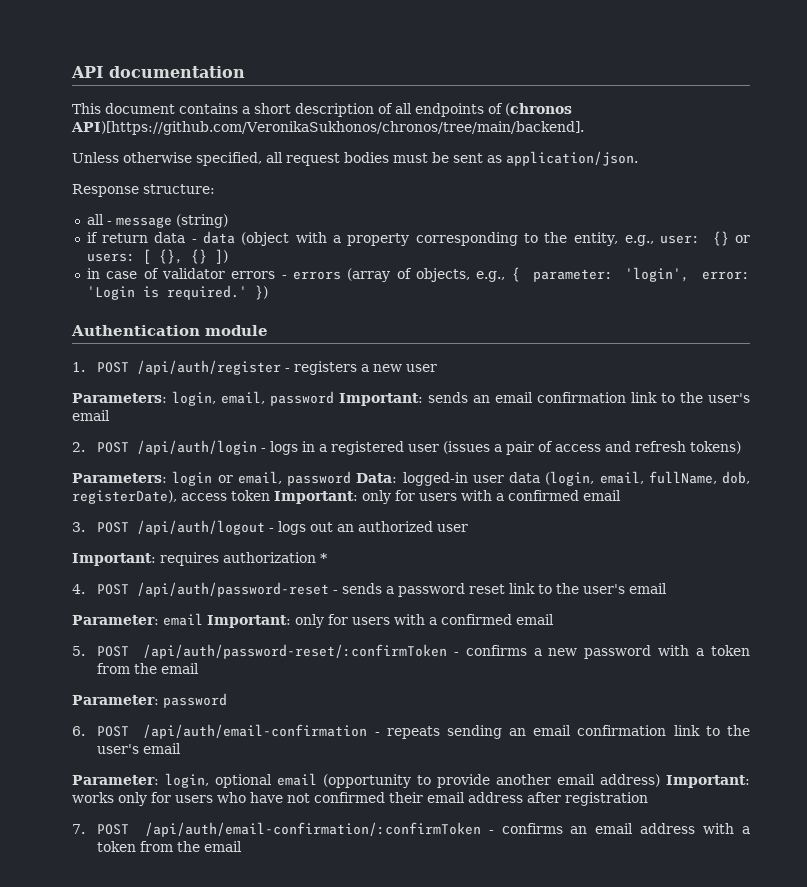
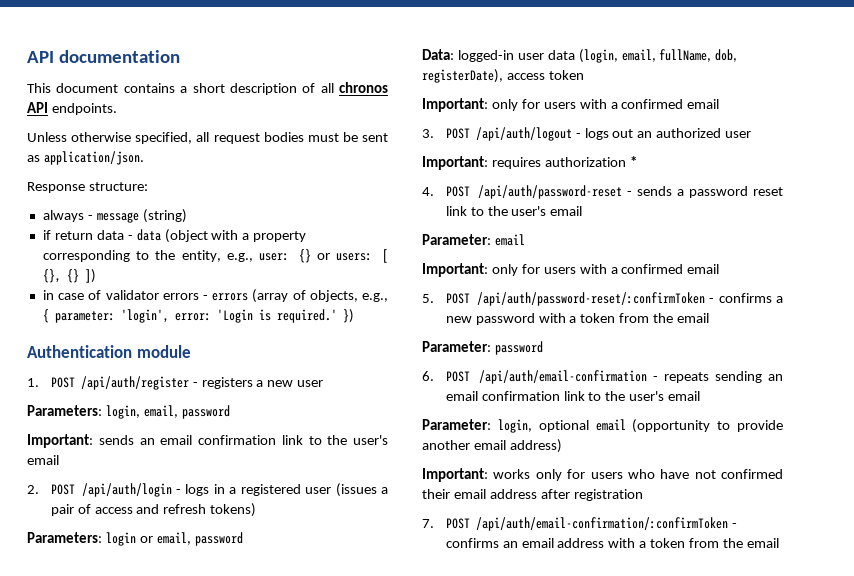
[415,103,572,117] [71,121,584,135] endpoints of (chronos API)[https://github.com/VeronikaSukhonos/chronos/tree/main/backend]. -> [339,82,388,93] [27,102,117,115] chronos API endpoints.
[86,214,104,225] all -> [42,210,84,222] always
(334, 398) none -> (230, 412) //
(351, 478) none -> (243, 539) //
(270, 495) none -> (584, 75) //
(203, 619) none -> (525, 240) //
(660, 780) none -> (562, 446) //

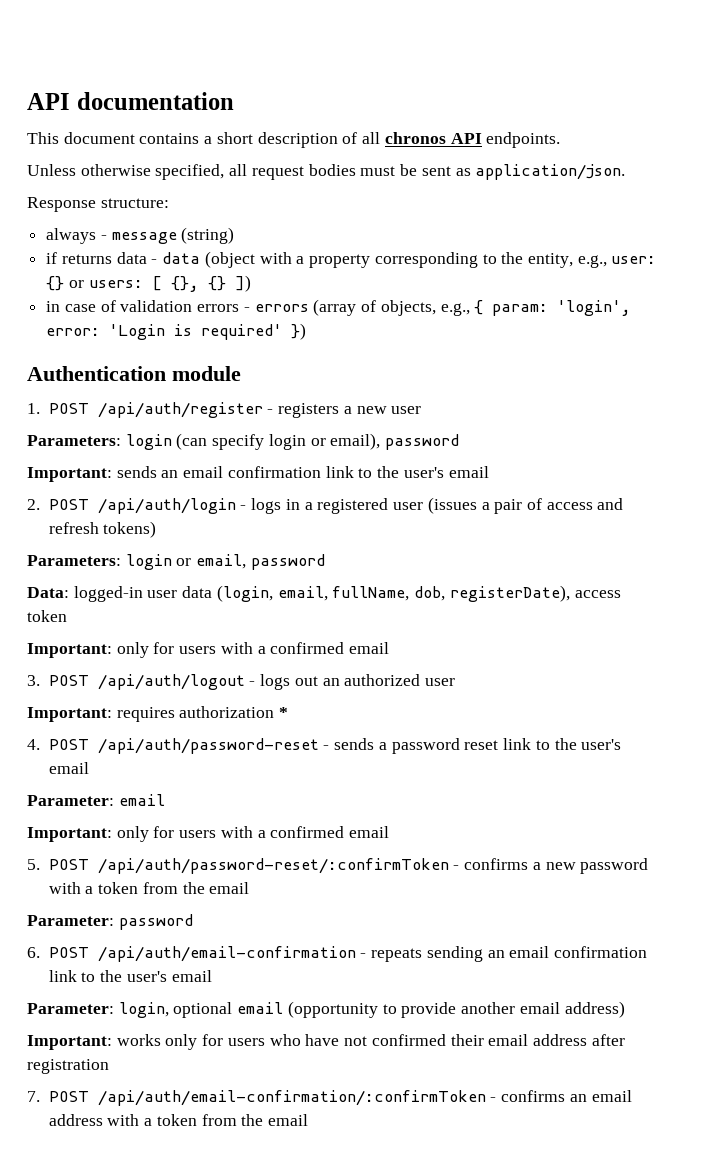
[54,231,93,240] return -> [61,254,112,264] returns
[105,290,159,300] validator -> [120,300,193,312] validation
[54,311,115,323] parameter: -> [492,304,549,316] param:
[276,309,337,323] required.' -> [201,324,283,340] required'
[105,405,178,419] login, email, -> [125,433,381,450] login (can specify login or email),

